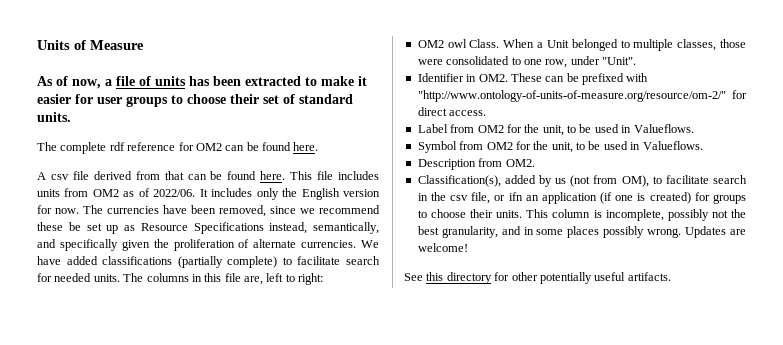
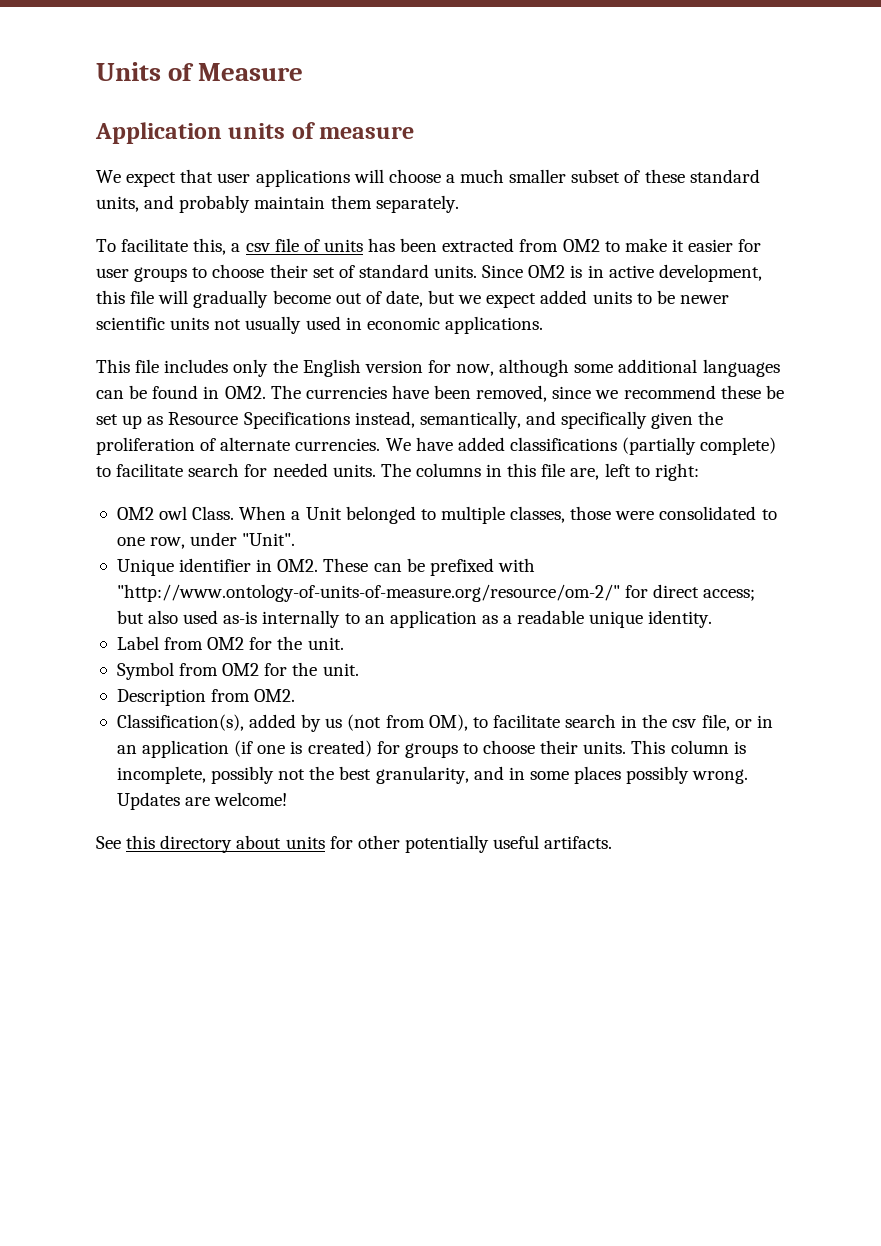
[37,76,112,89] As of now, a -> [95,122,415,144] [96,169,760,187] [96,195,459,213] [96,238,271,255] Application units of measure // We expect that user applications will choose a much smaller subset of these standard units, and probably maintain them separately. // To facilitate this, a csv
(301, 81) none -> [519,239,600,252] from OM2
[37,142,319,154] [37,171,379,180] [37,188,208,197] // The complete rdf reference for OM2 can be found here. // A csv file derived from that can be found here. This file includes units from OM2 as of 2022/06. It -> [482,264,762,282] [96,290,729,308] [96,316,543,334] [96,359,160,373] Since OM2 is in active development, this file will gradually become out of date, but we expect added units to be newer scientific units not usually used in economic applications. // This file
[55,208,79,214] now. -> [456,359,780,377] [96,385,266,399] now, although some additional languages can be found in OM2.
[417,73,464,82] Identifier -> [116,558,252,576] Unique identifier
[449,110,487,116] access. -> [703,589,756,601] [116,610,713,628] access; but also used as-is internally to an application as a readable unique identity.
[542,124,694,136] unit, to be used in Valueflows. -> [307,637,344,650] unit.
[551,141,703,153] unit, to be used in Valueflows. -> [322,663,359,676] unit.
[508,192,523,201] ifn -> [756,715,773,728] in
(492, 278) none -> [236,835,325,849] about units

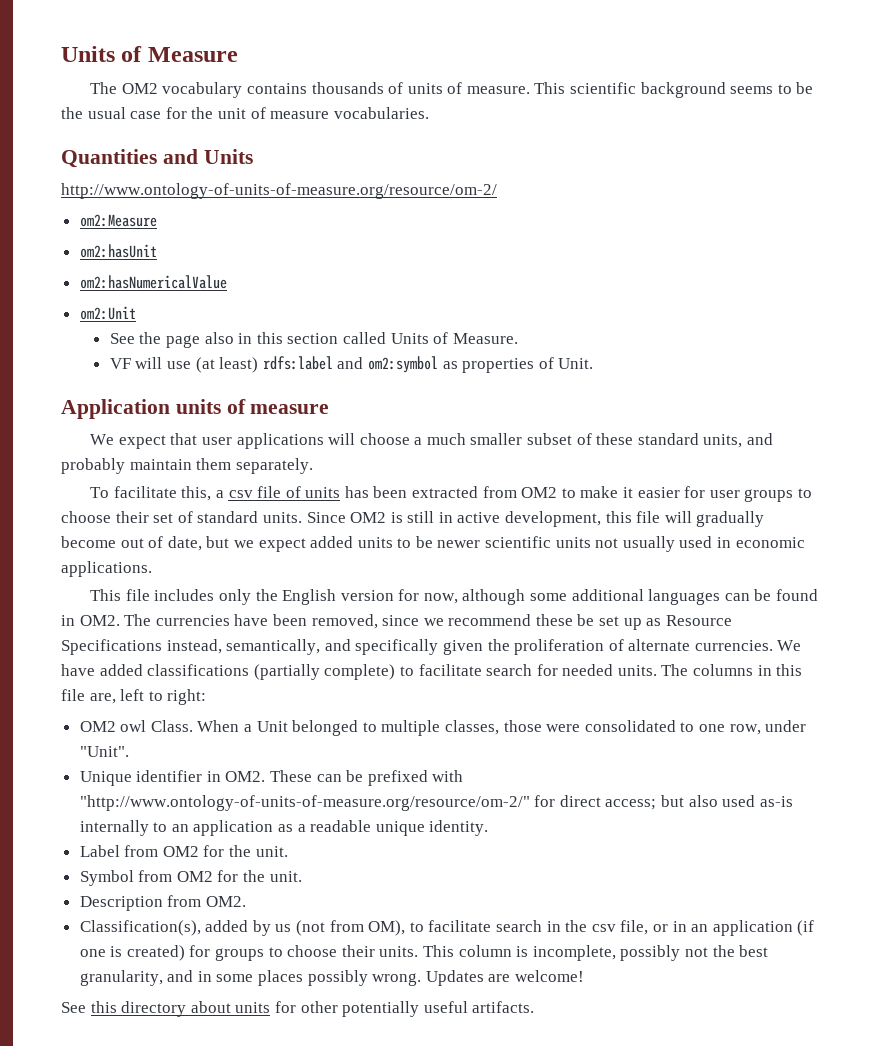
(304, 72) none -> [90,82,814,98] [61,107,429,119] [61,149,253,168] [61,183,497,199] [79,214,157,227] [79,244,157,258] [79,275,227,289] [79,306,136,320] [109,332,518,348] [109,356,594,373] // The OM2 vocabulary contains thousands of units of measure. This scientific background seems to be the usual case for the unit of measure vocabularies. // Quantities and Units // http://www.ontology-of-units-of-measure.org/resource/om-2/ // om2:Measure // om2:hasUnit // om2:hasNumericalValue // om2:Unit // See the page also in this section called Units of Measure. // VF will use (at least) rdfs:label and om2:symbol as properties of Unit.
(583, 271) none -> [407,511,435,523] still

